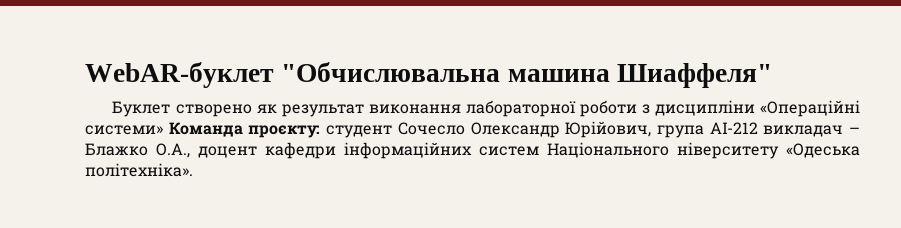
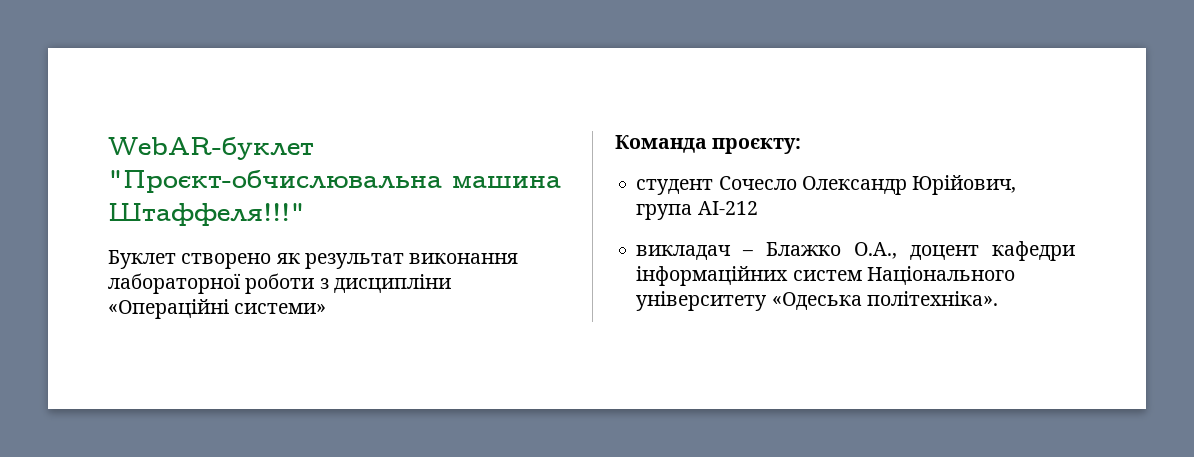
[281,62,773,88] "Обчислювальна машина Шиаффеля" -> [108,170,561,193] [108,203,305,226] "Проєкт-обчислювальна машина Штаффеля!!!"
(163, 130) none -> (327, 308) //
(321, 131) none -> (802, 146) //
(758, 128) none -> (758, 208) //
[677,142,779,159] ніверситету -> [636,291,768,311] університету

